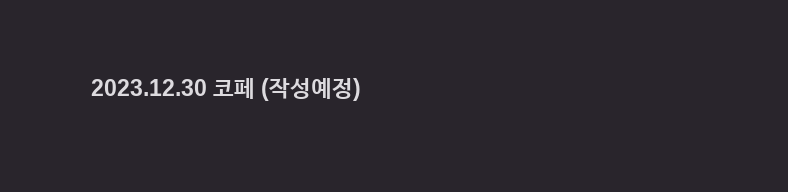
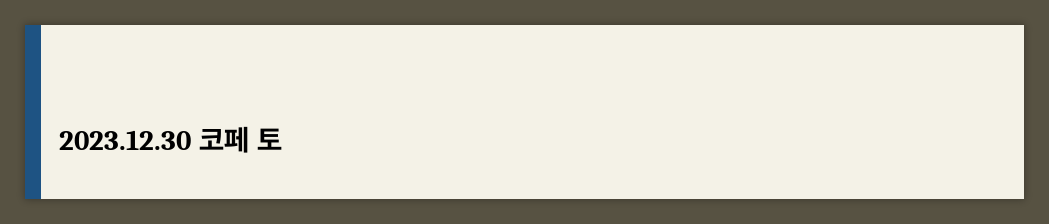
[261,78,362,101] (작성예정) -> [256,128,282,150] 토

